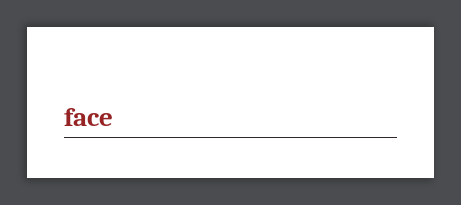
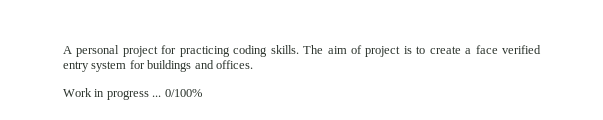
[64,108,113,126] face -> [63,45,541,57] [63,60,253,72] [63,88,202,100] A personal project for practicing coding skills. The aim of project is to create a face verified entry system for buildings and offices. // Work in progress ... 0/100%

